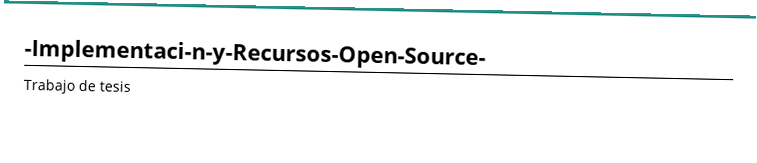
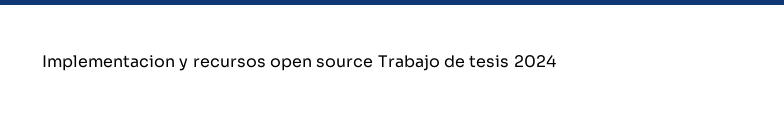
[24,38,486,71] -Implementaci-n-y-Recursos-Open-Source- // -> [42,55,374,71] Implementacion y recursos open source
(131, 86) none -> [513,55,556,68] 2024

